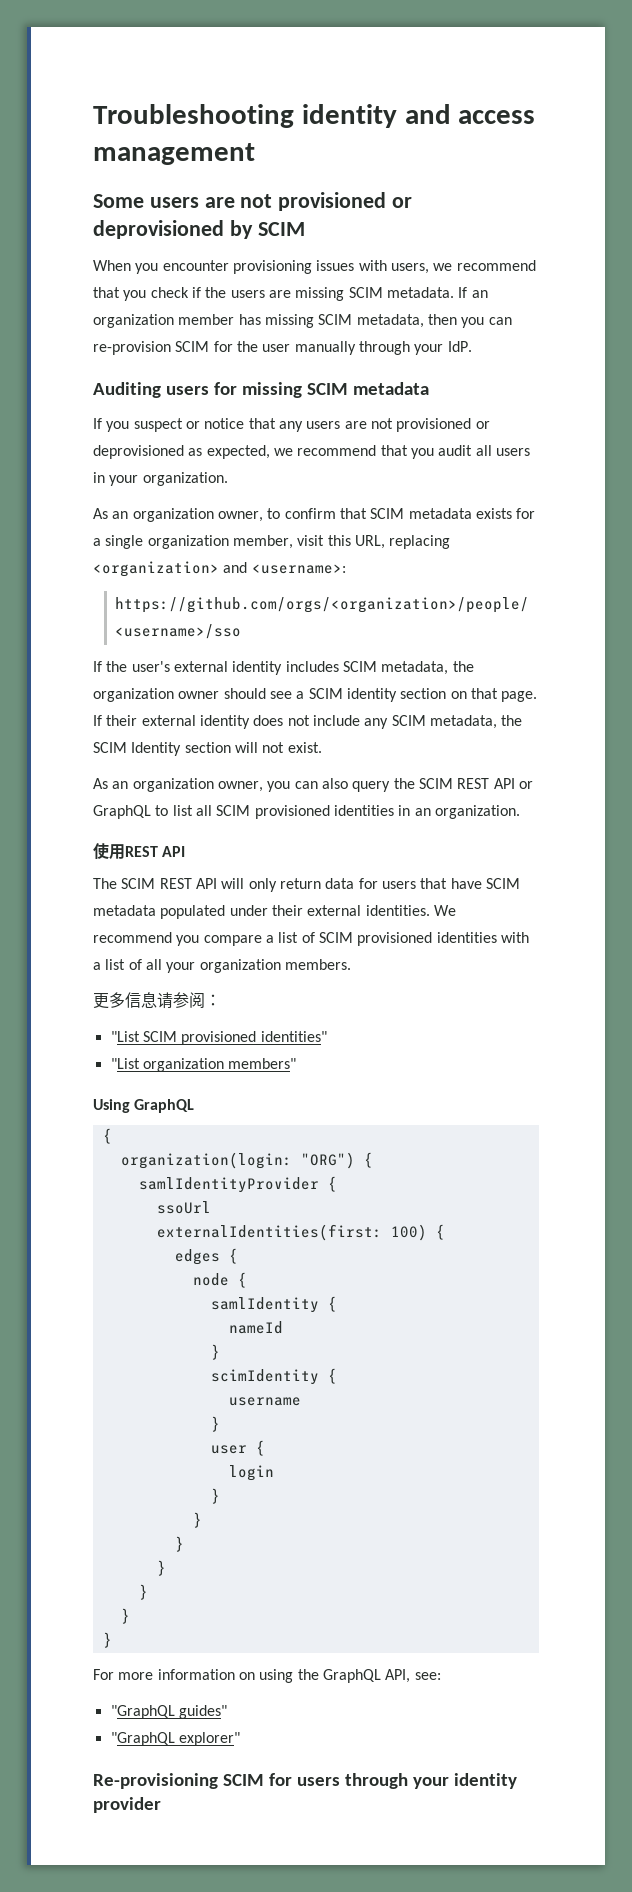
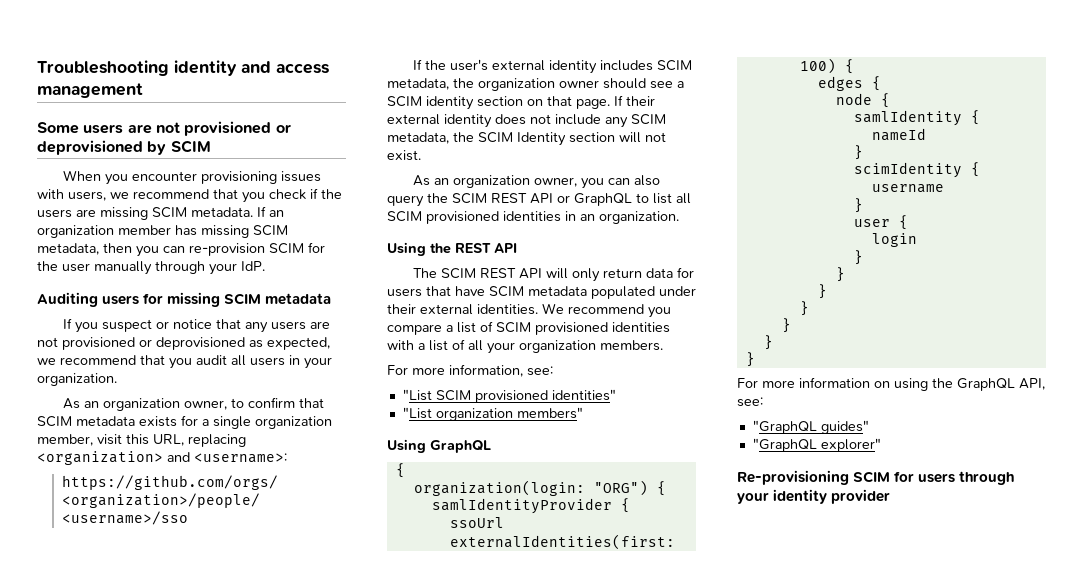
[93,843,125,860] 使用 -> [387,242,451,256] Using the
[93,992,221,1009] 更多信息请参阅： -> [387,364,553,377] For more information, see:

